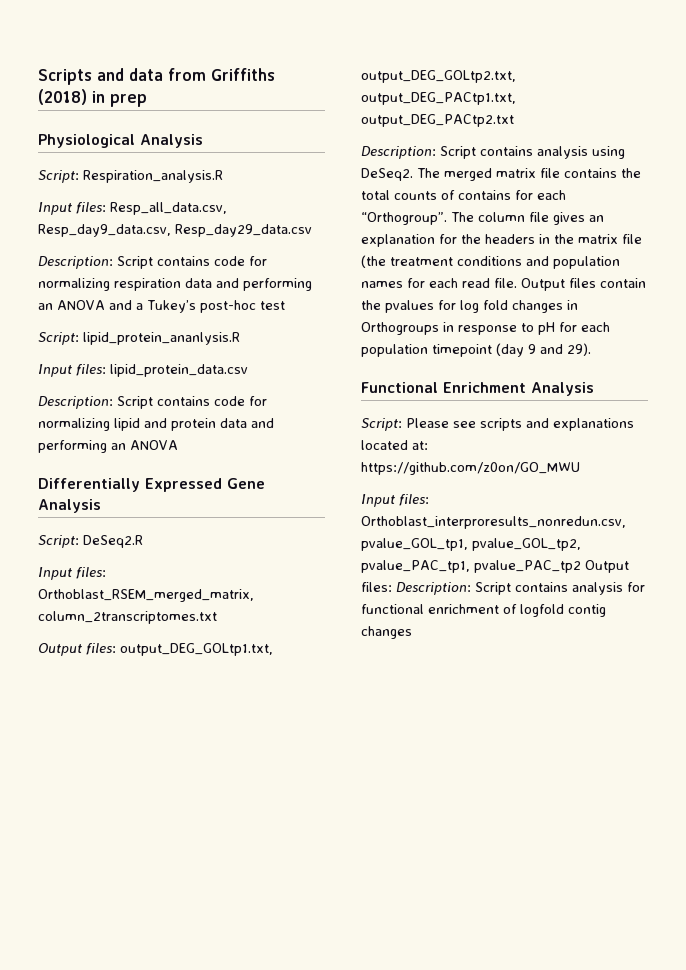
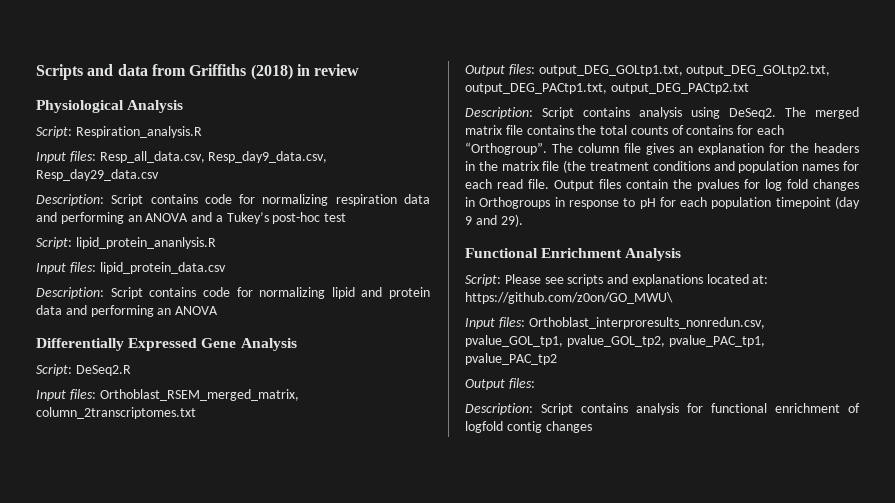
[110,94,147,107] prep -> [314,64,360,76] review
[361,462,580,475] https://github.com/z0on/GO_MWU -> [465,292,673,304] https://github.com/z0on/GO_MWU\
[585,560,629,573] [361,582,392,592] Output files: -> [465,378,535,390] // Output files: //

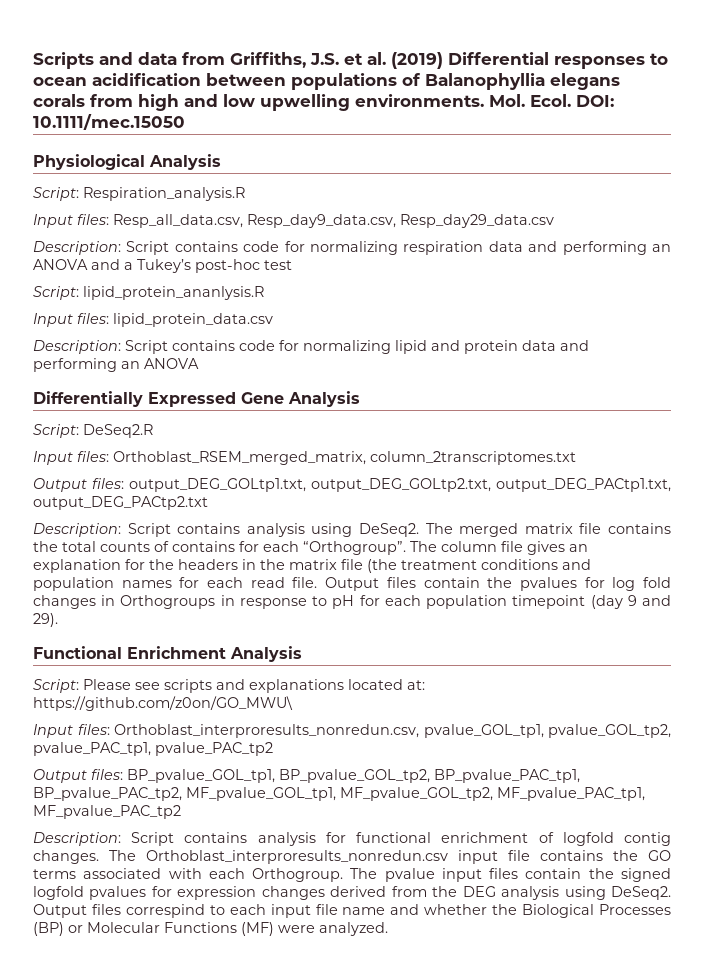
[189,64,360,80] Griffiths (2018) in review -> [230,52,668,69] [33,73,620,90] [33,94,614,111] [33,114,185,130] Griffiths, J.S. et al. (2019) Differential responses to ocean acidification between populations of Balanophyllia elegans corals from high and low upwelling environments. Mol. Ecol. DOI: 10.1111/mec.15050
(535, 383) none -> [127,769,580,783] [33,787,645,801] [33,805,181,819] BP_pvalue_GOL_tp1, BP_pvalue_GOL_tp2, BP_pvalue_PAC_tp1, BP_pvalue_PAC_tp2, MF_pvalue_GOL_tp1, MF_pvalue_GOL_tp2, MF_pvalue_PAC_tp1, MF_pvalue_PAC_tp2
[545,421,592,433] changes -> [33,850,671,864] [33,868,671,882] [33,886,671,900] [33,904,671,918] [33,922,388,936] changes. The Orthoblast_interproresults_nonredun.csv input file contains the GO terms associated with each Orthogroup. The pvalue input files contain the signed logfold pvalues for expression changes derived from the DEG analysis using DeSeq2. Output files correspind to each input file name and whether the Biological Processes (BP) or Molecular Functions (MF) were analyzed.

